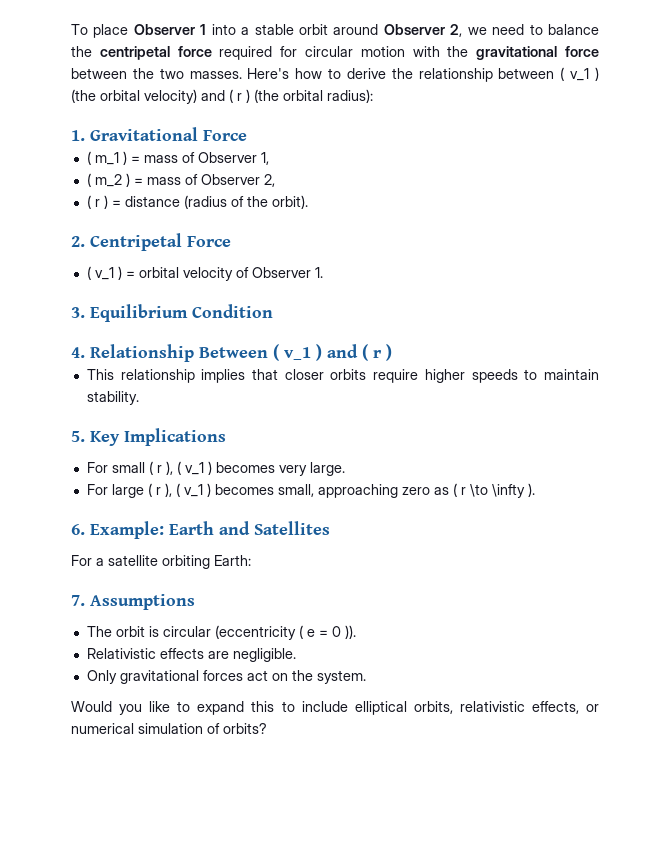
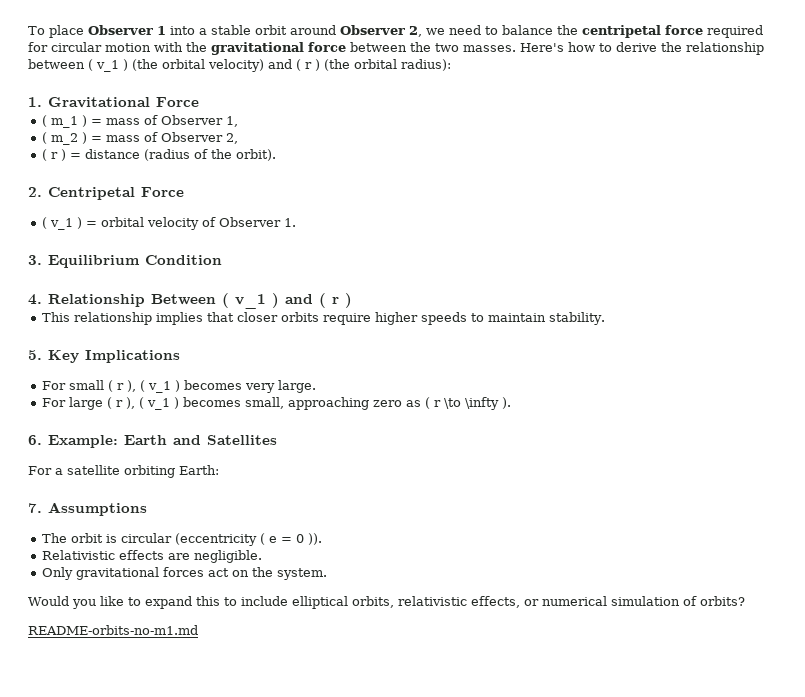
(267, 728) none -> [28,625,198,635] // README-orbits-no-m1.md

